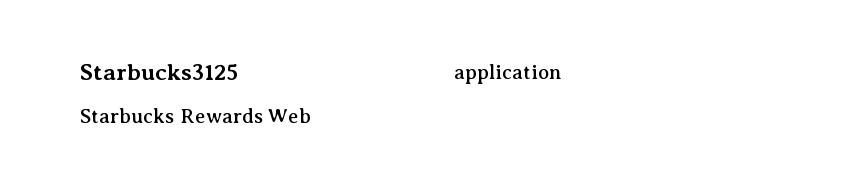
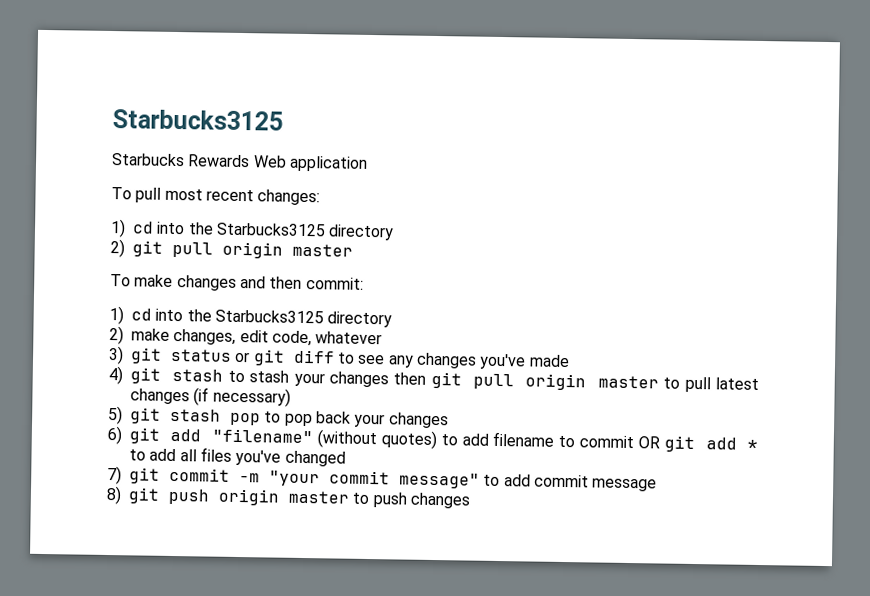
(562, 74) none -> [111,187,321,206] [110,219,395,241] [110,239,353,259] [110,274,364,291] [109,306,393,328] [109,326,383,347] [108,346,570,370] [108,365,759,393] [130,387,291,407] [108,405,449,429] [107,425,758,453] [129,447,346,467] [107,465,658,492] [106,485,471,509] // To pull most recent changes: // 1) cd into the Starbucks3125 directory // 2) git pull origin master // To make changes and then commit: // 1) cd into the Starbucks3125 directory // 2) make changes, edit code, whatever // 3) git status or git diff to see any changes you've made // 4) git stash to stash your changes then git pull origin master to pull latest changes (if necessary) // 5) git stash pop to pop back your changes // 6) git add "filename" (without quotes) to add filename to commit OR git add * to add all files you've changed // 7) git commit -m "your commit message" to add commit message // 8) git push origin master to push changes

